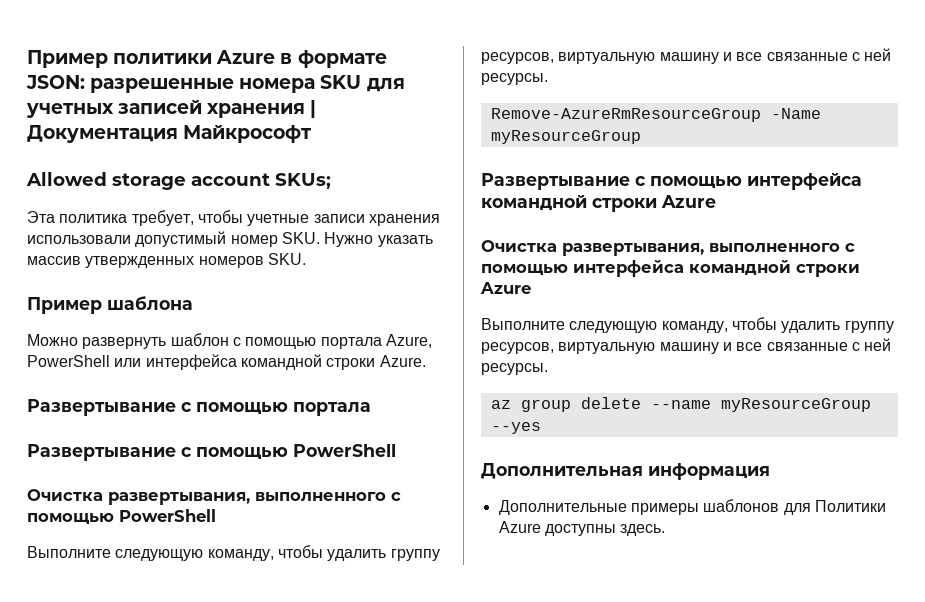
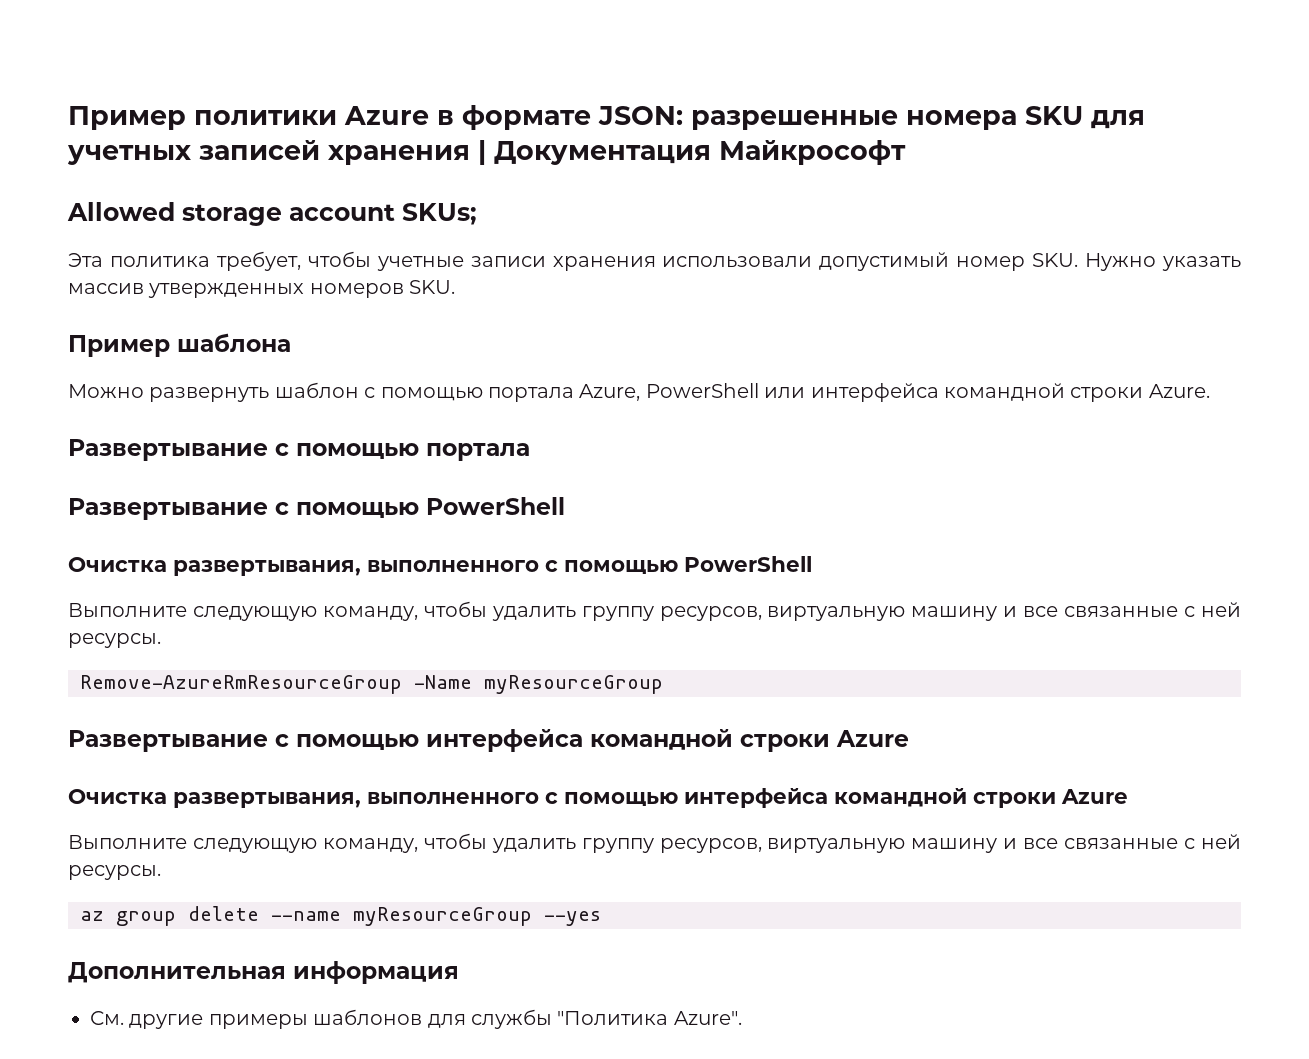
[498,500,627,515] Дополнительные -> [90,1011,204,1029] См. другие
[814,500,886,512] [498,521,666,536] Политики Azure доступны здесь. -> [471,1009,742,1029] службы "Политика Azure".

